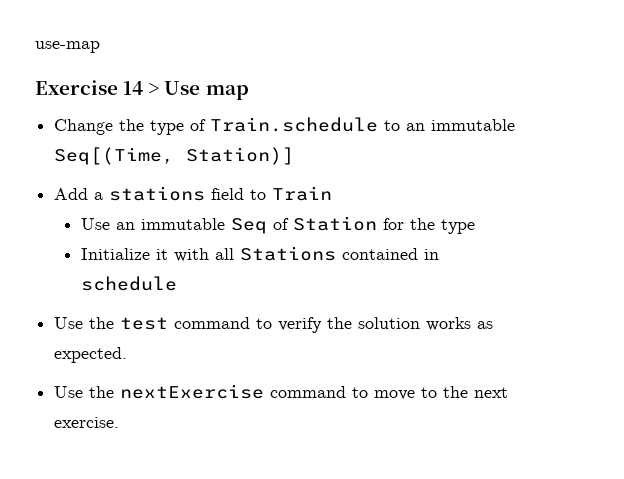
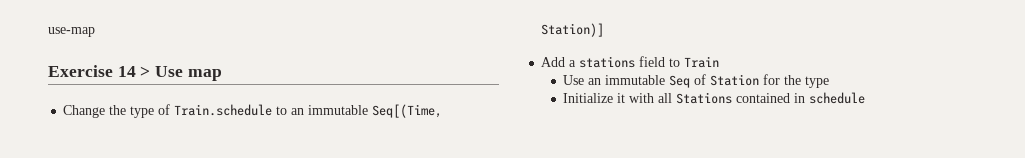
[54,317,494,333] [54,347,128,363] [54,384,509,400] [54,417,120,428] // Use the test command to verify the solution works as expected. // Use the nextExercise command to move to the next exercise. -> (866, 98) none

